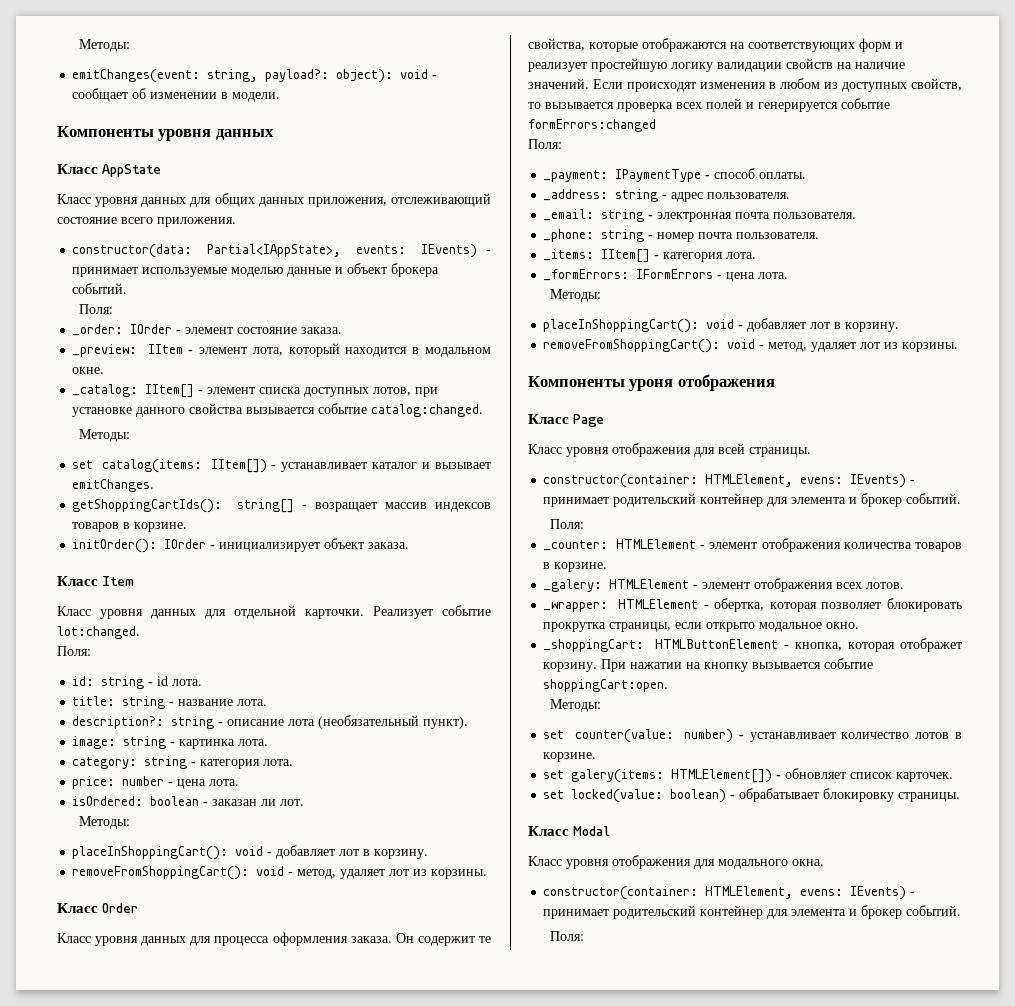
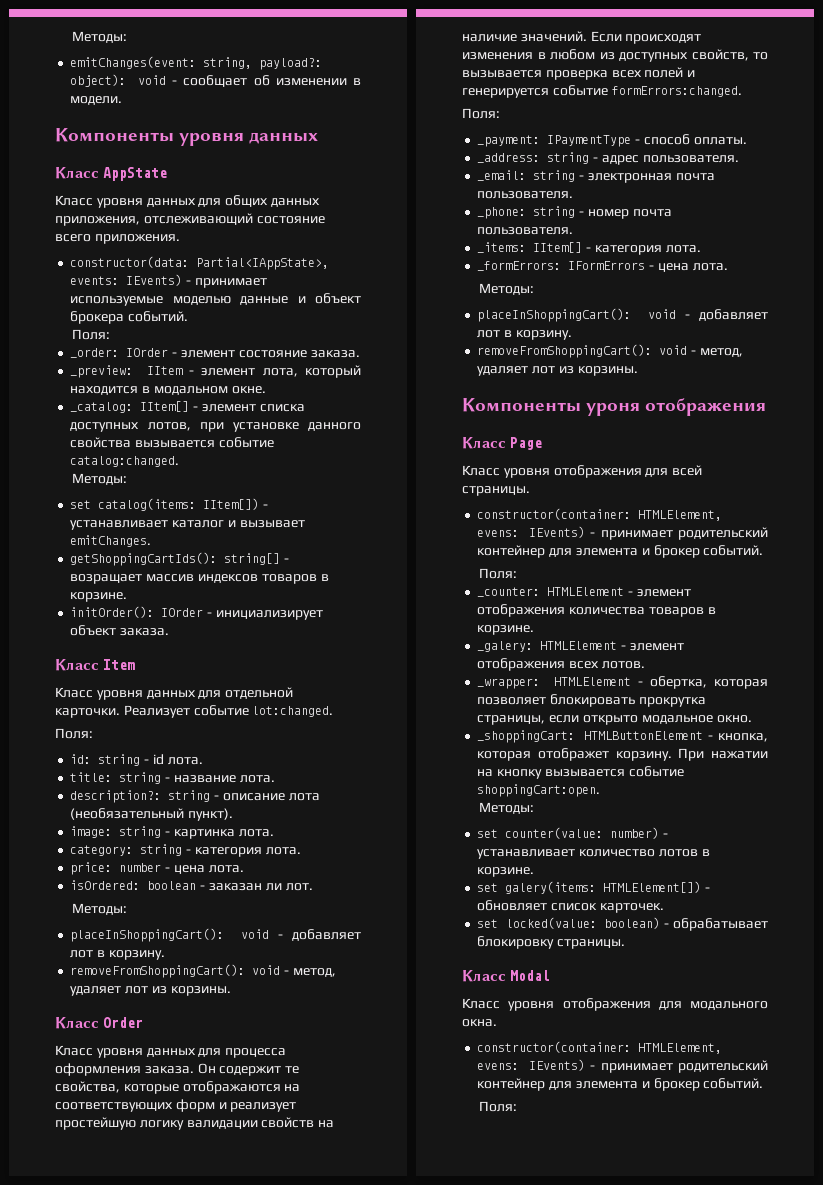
[528,119,656,132] formErrors:changed -> [611,86,742,97] formErrors:changed.

